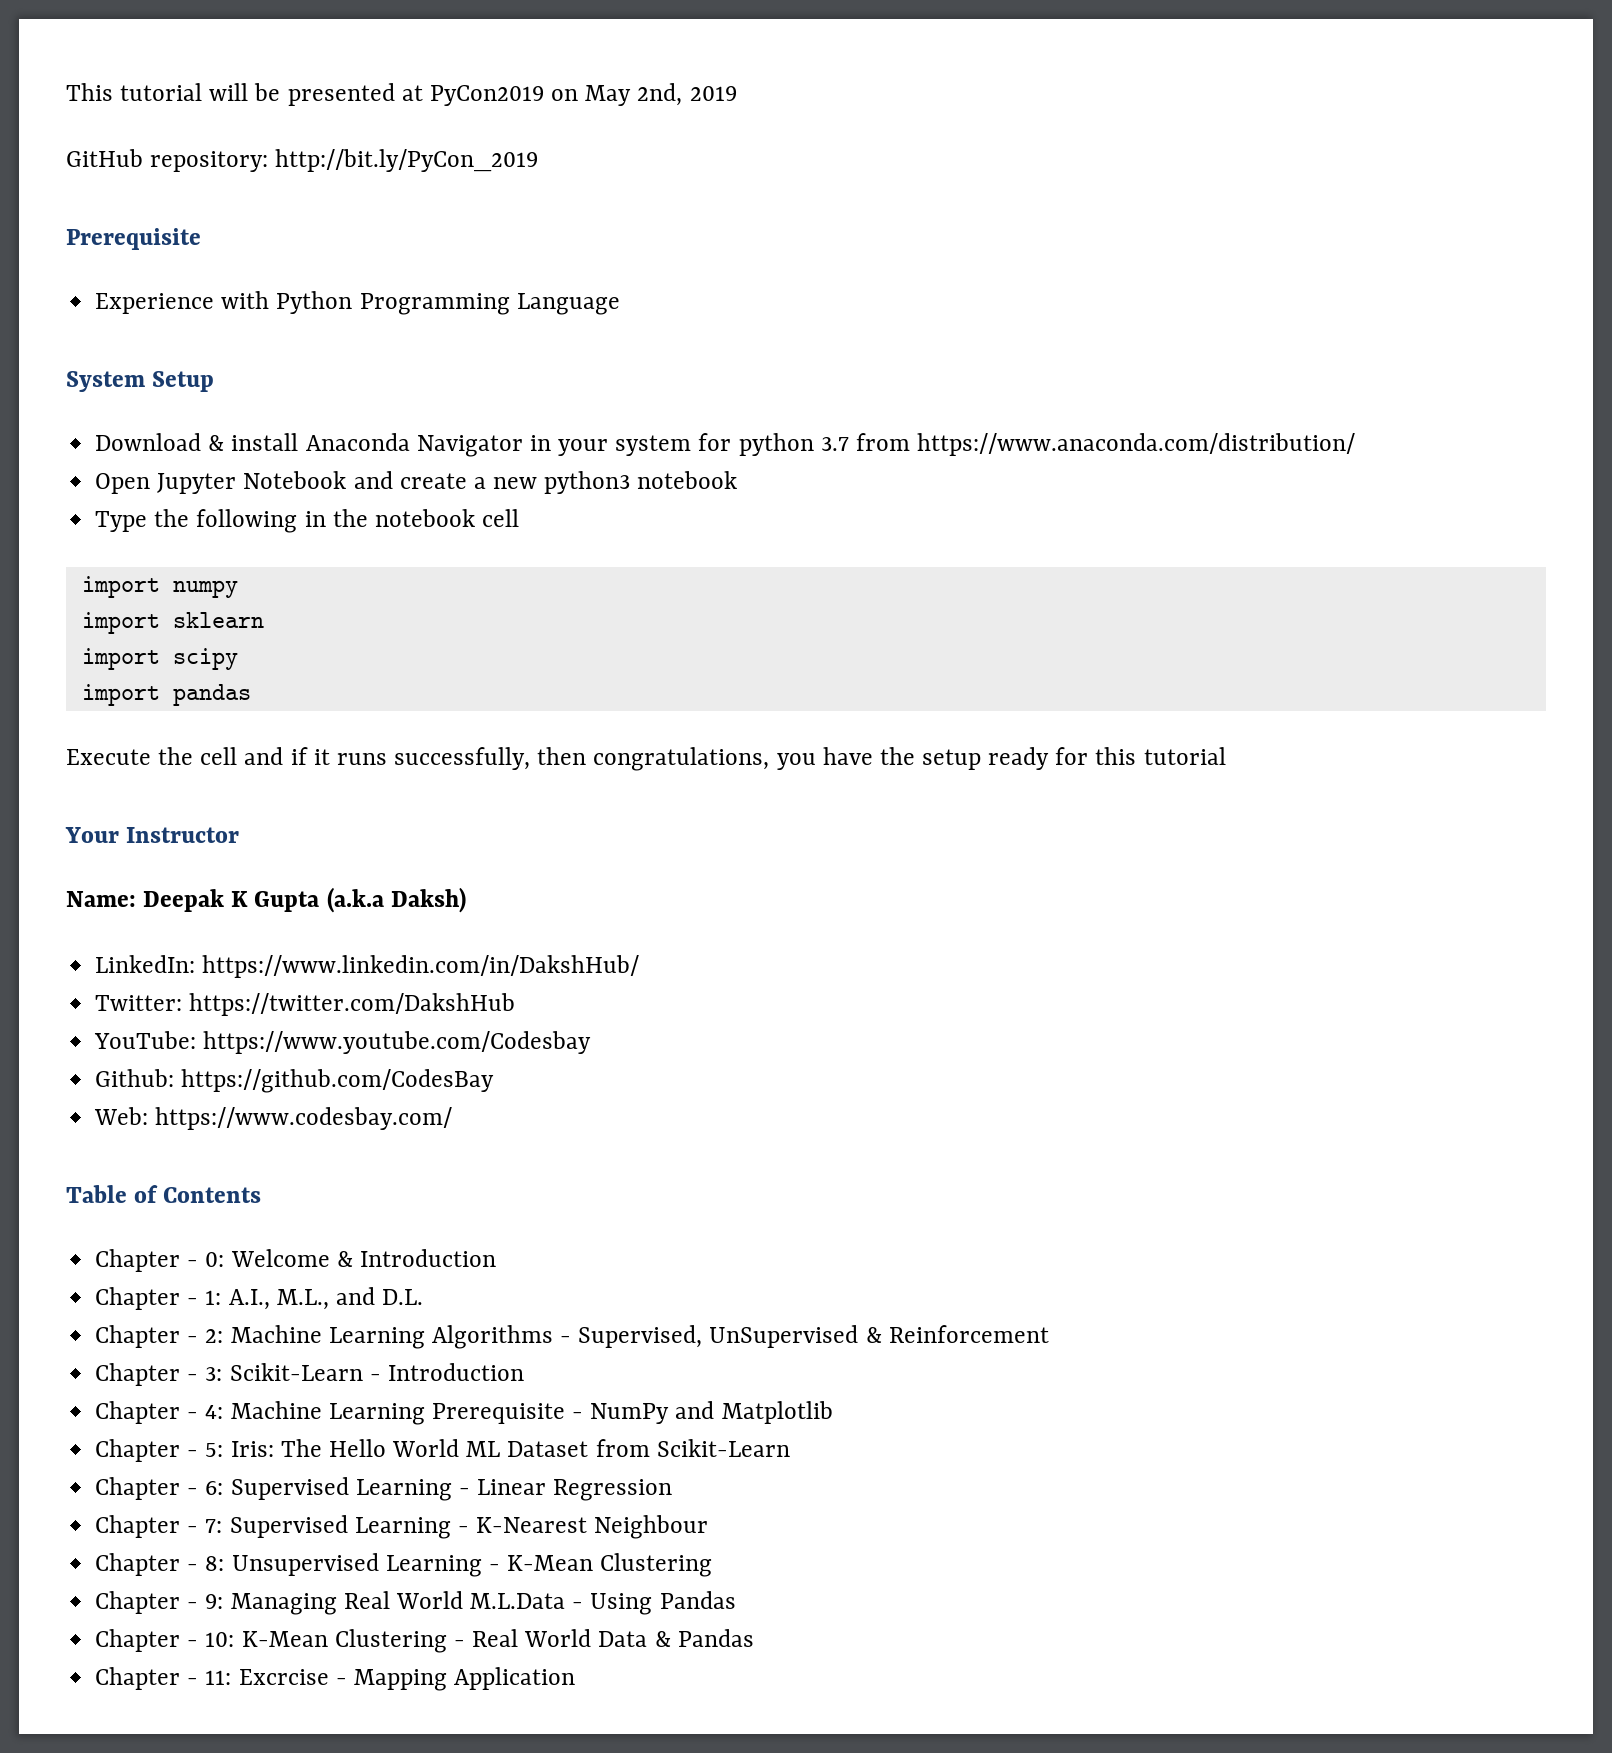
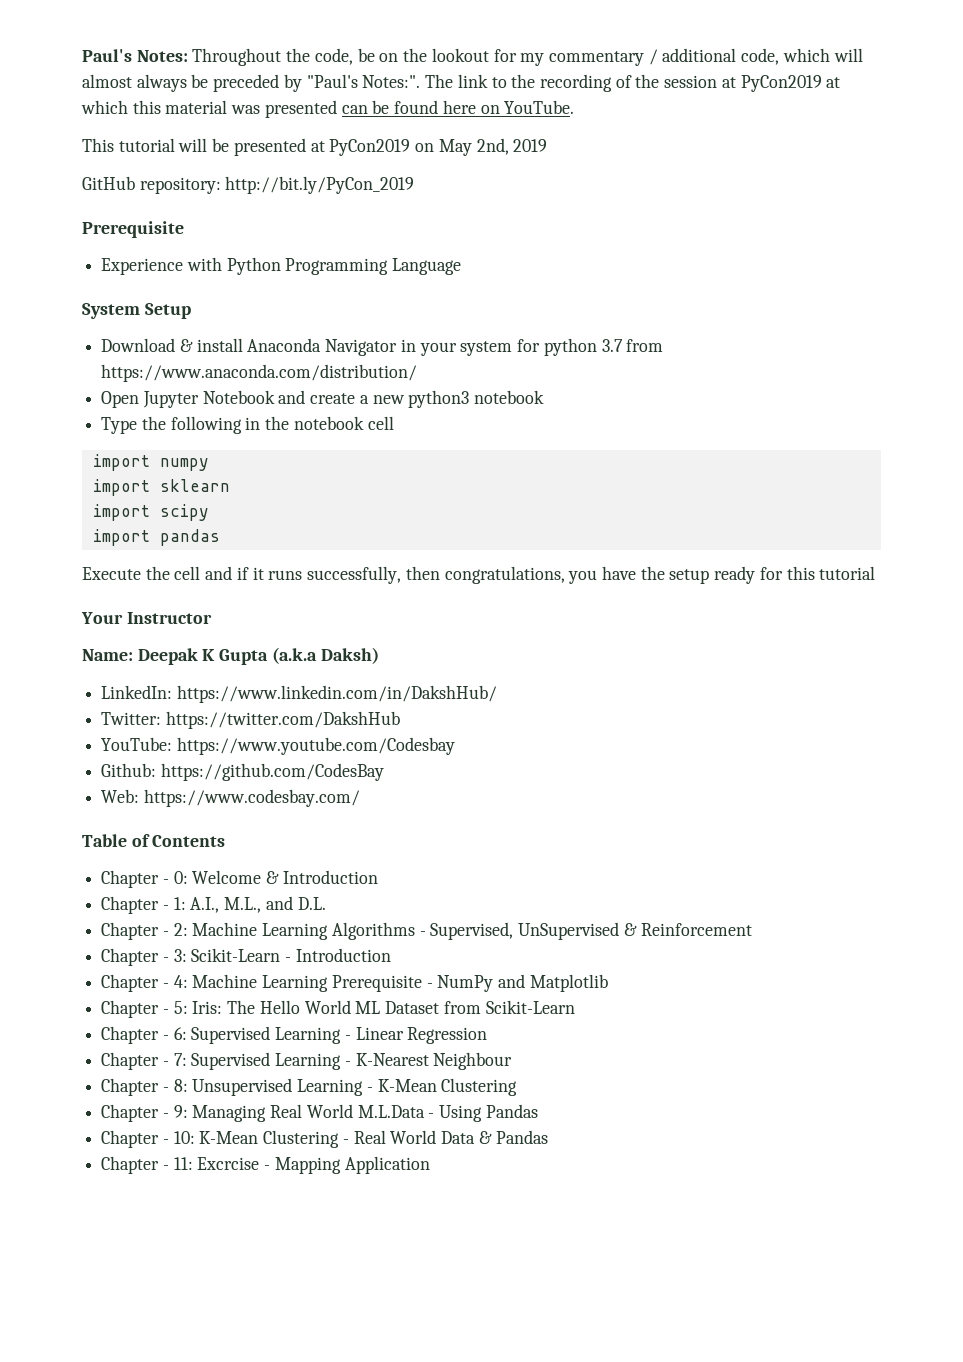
(66, 92) none -> [82,48,863,66] [82,74,841,92] [81,100,575,118] Paul's Notes: Throughout the code, be on the lookout for my commentary / additional code, which will almost always be preceded by "Paul's Notes:". The link to the recording of the session at PyCon2019 at which this material was presented can be found here on YouTube. //

